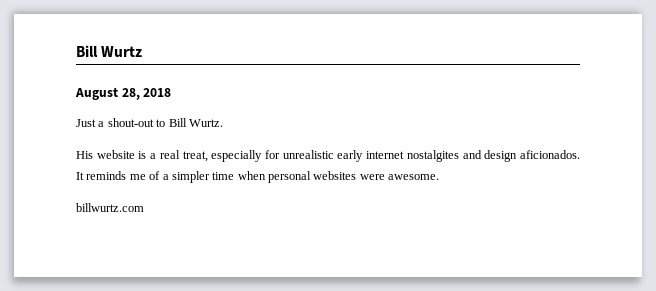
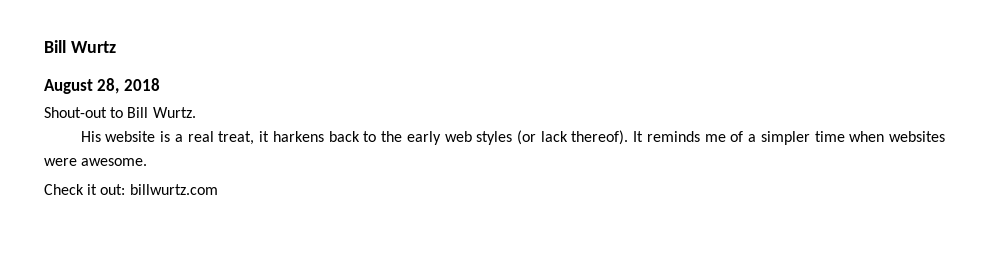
[76,118,154,127] Just a shout-out -> [44,107,107,118] Shout-out
[211,150,580,162] especially for unrealistic early internet nostalgites and design aficionados. -> [259,130,629,145] it harkens back to the early web styles (or lack thereof).
[268,171,311,183] personal -> (885, 136) none
(440, 177) none -> [44,184,126,195] Check it out:

